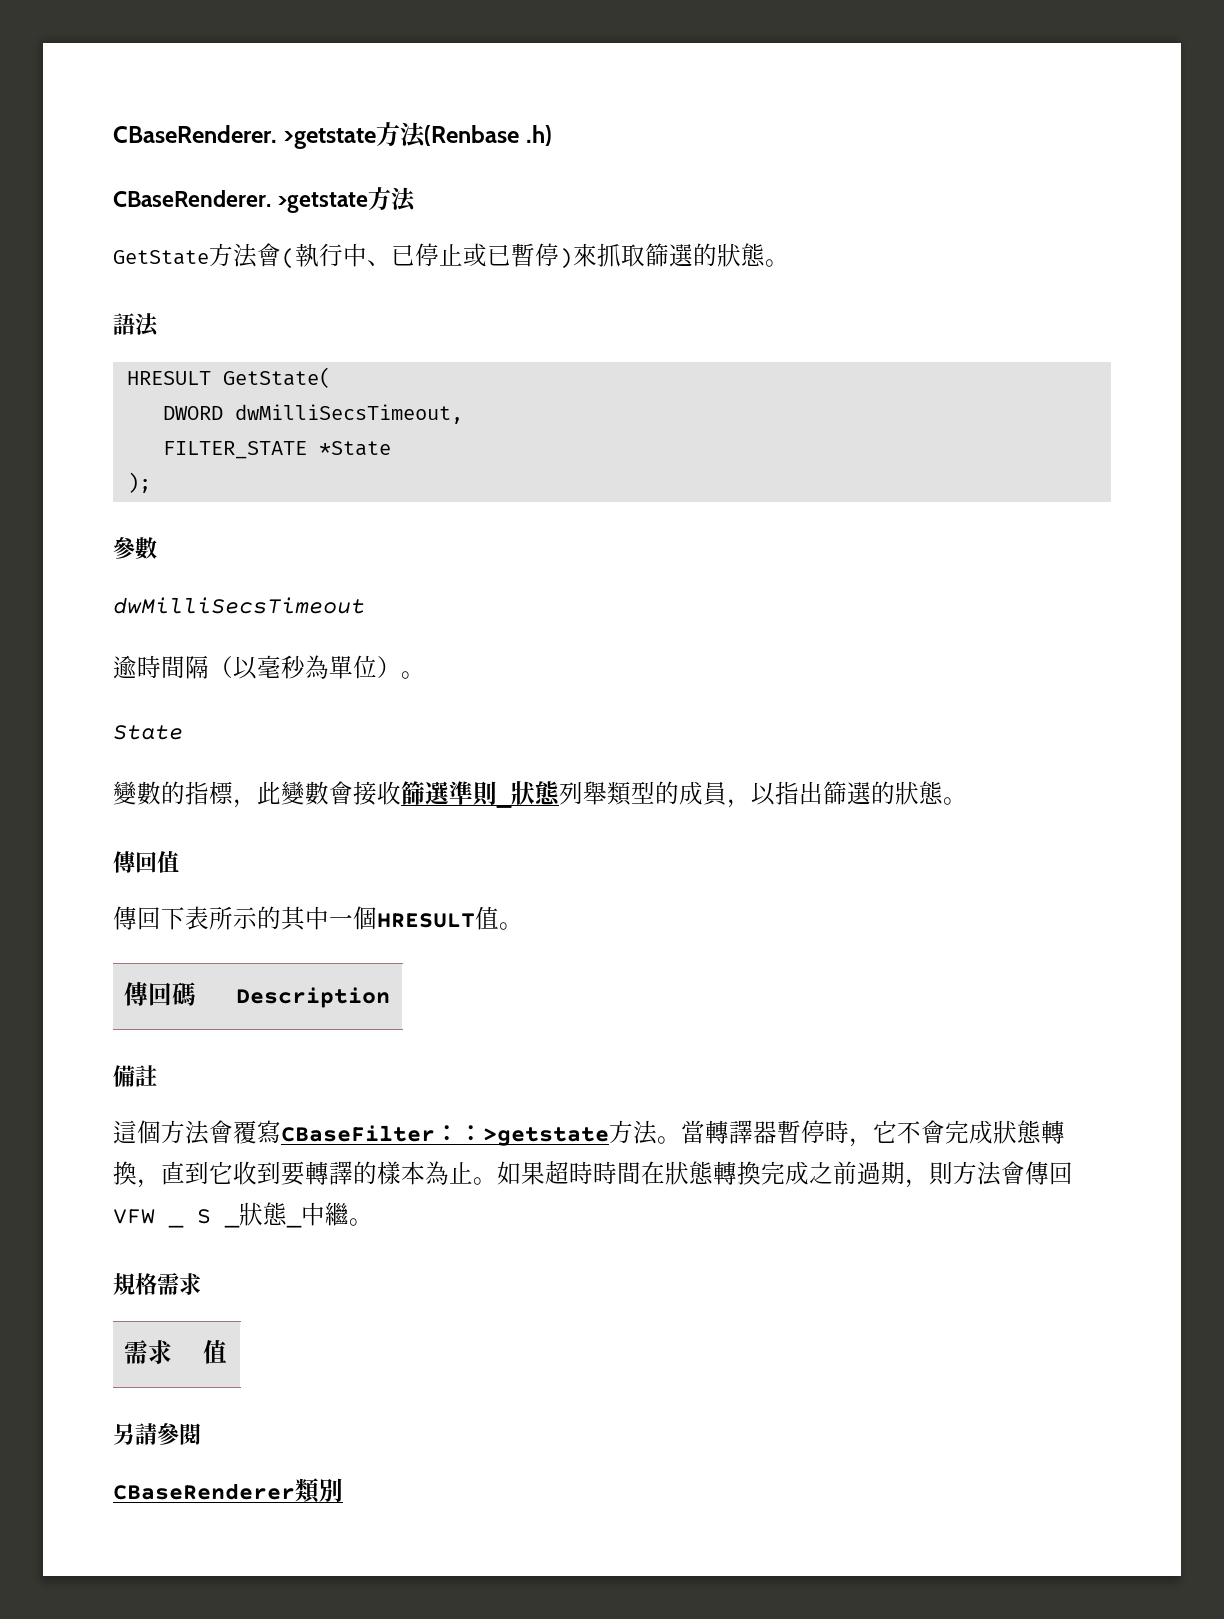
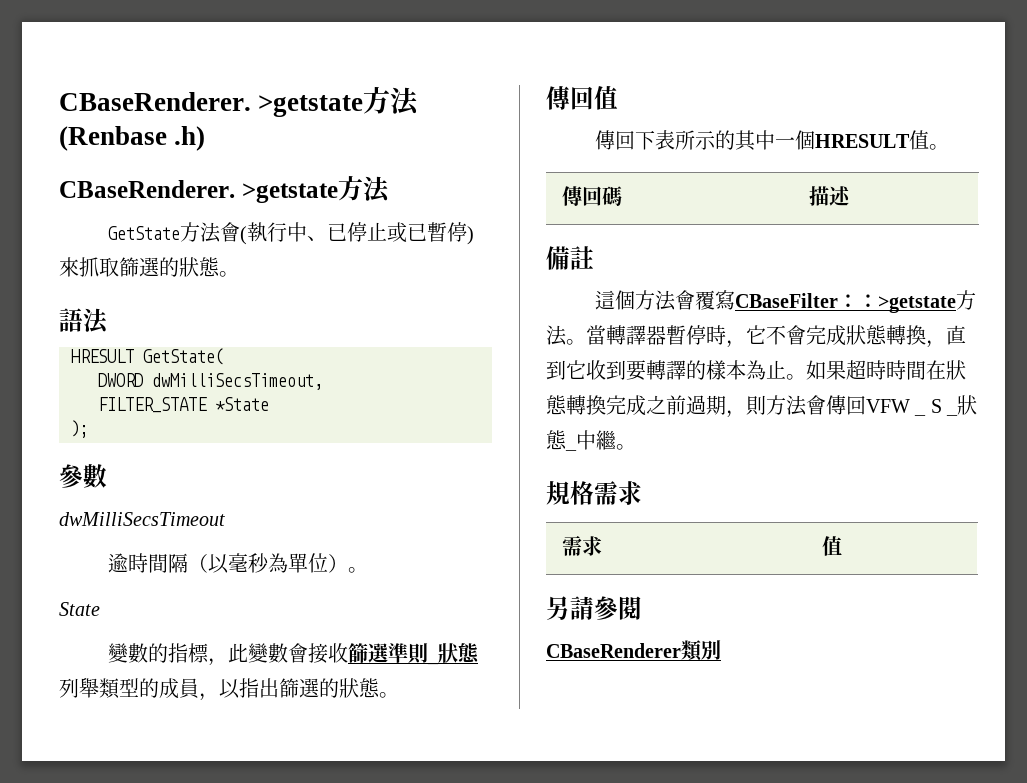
[236,987,391,1008] Description -> [808,186,851,206] 描述

